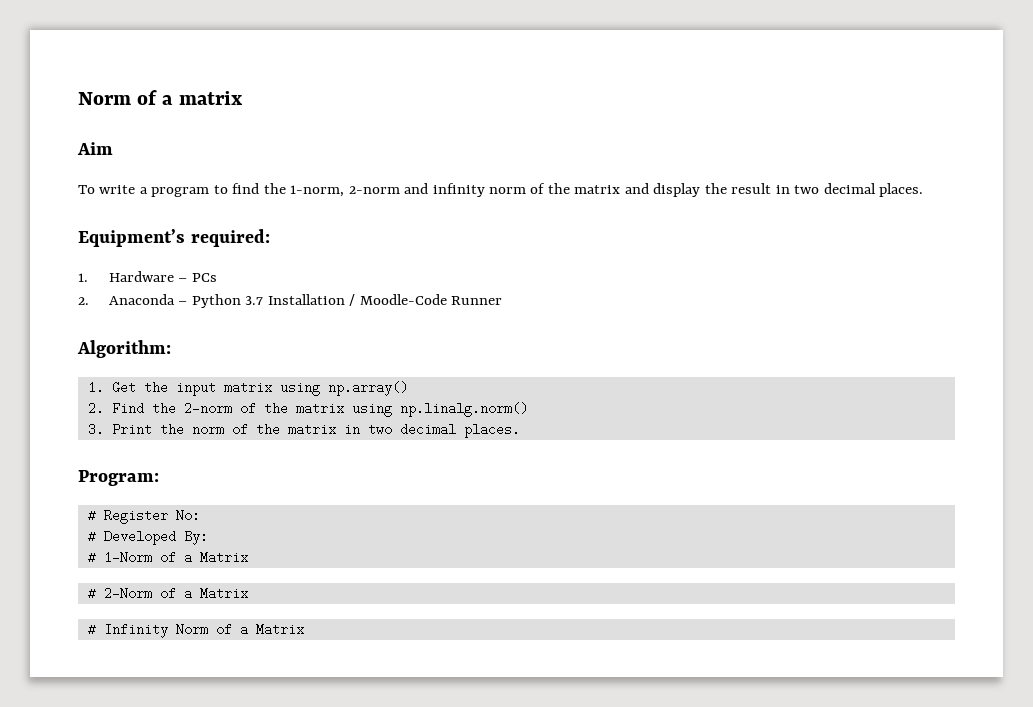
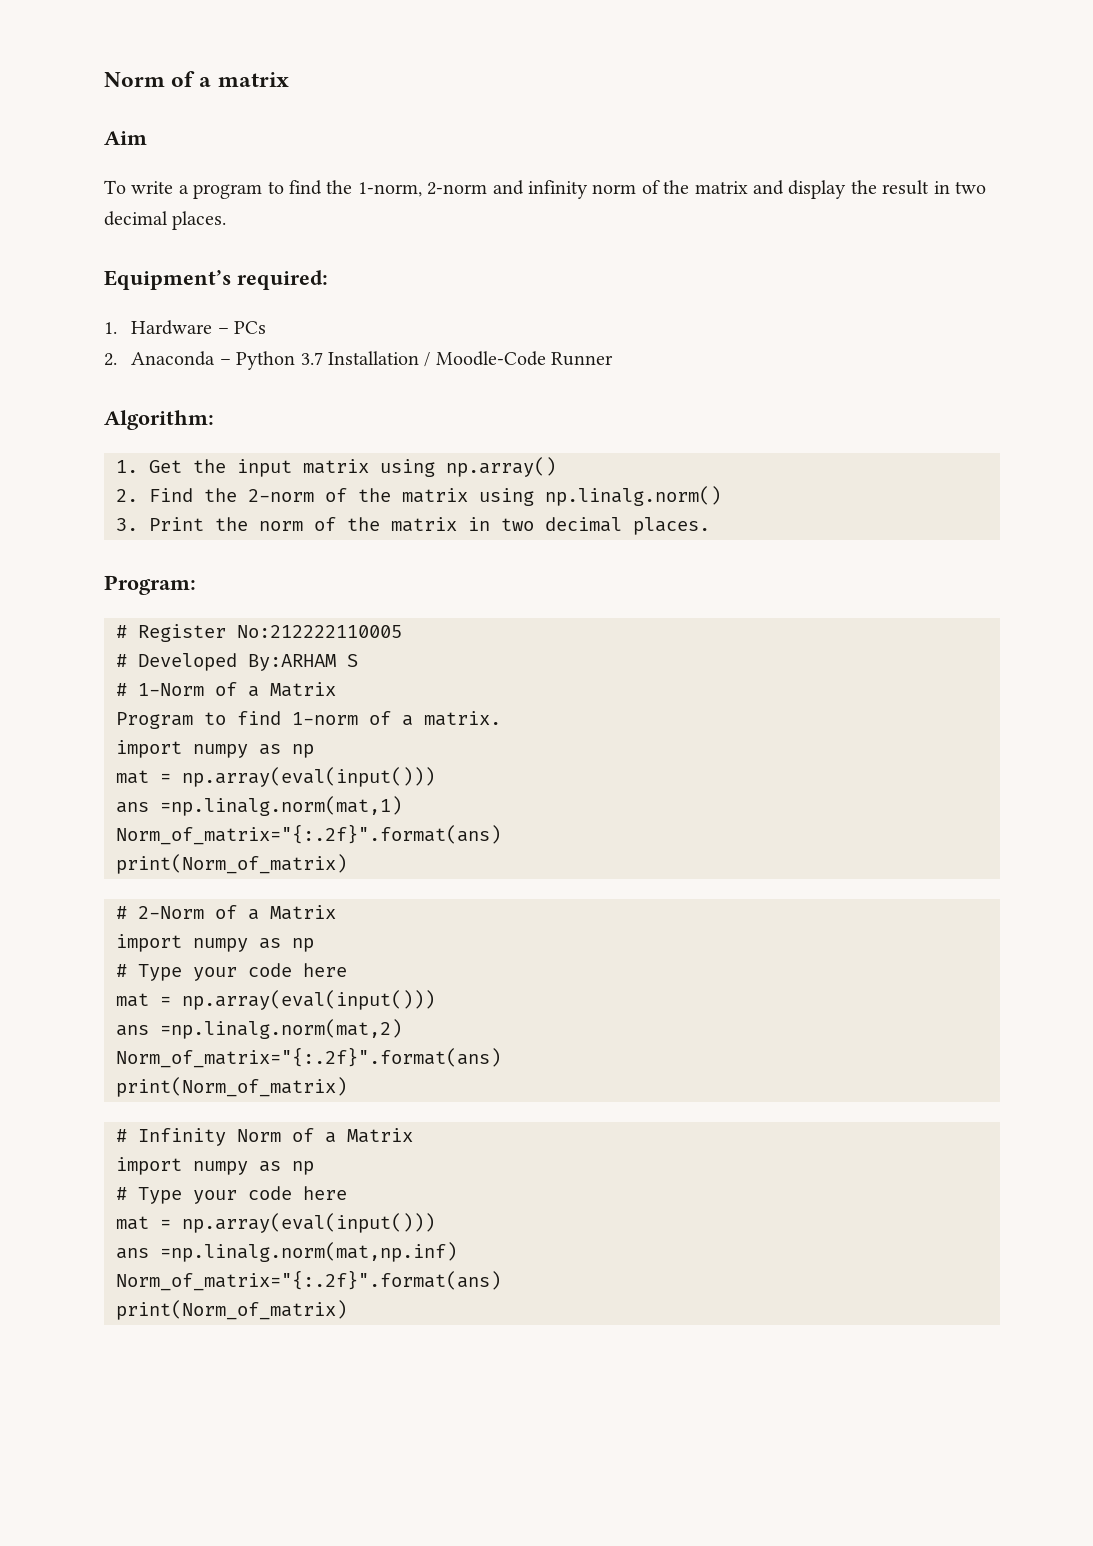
[175,509,200,522] No: -> [237,625,402,638] No:212222110005
[183,530,208,545] By: -> [248,654,358,671] By:ARHAM S
(248, 557) none -> [116,711,501,729] [116,740,314,758] [116,767,435,787] [116,796,402,816] [116,824,501,845] [116,854,347,874] // Program to find 1-norm of a matrix. // import numpy as np // mat = np.array(eval(input())) // ans =np.linalg.norm(mat,1) // Norm_of_matrix="{:.2f}".format(ans) // print(Norm_of_matrix)
(248, 593) none -> [116,934,314,952] [116,963,347,981] [116,990,435,1010] [116,1019,402,1039] [116,1047,501,1068] [116,1077,347,1097] // import numpy as np // # Type your code here // mat = np.array(eval(input())) // ans =np.linalg.norm(mat,2) // Norm_of_matrix="{:.2f}".format(ans) // print(Norm_of_matrix)
(304, 629) none -> [116,1157,314,1175] [116,1186,347,1204] [116,1213,435,1233] [116,1242,457,1262] [116,1270,501,1291] [116,1300,347,1320] // import numpy as np // # Type your code here // mat = np.array(eval(input())) // ans =np.linalg.norm(mat,np.inf) // Norm_of_matrix="{:.2f}".format(ans) // print(Norm_of_matrix)

